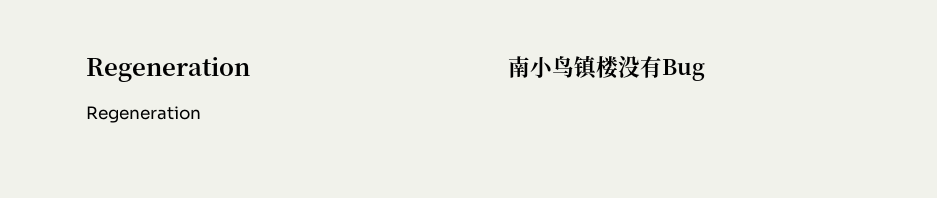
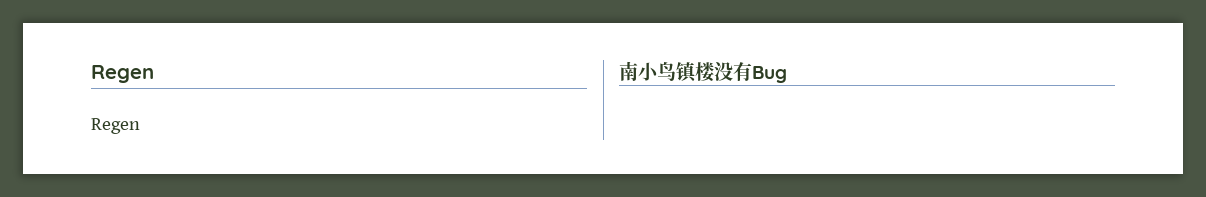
[86,57,250,82] [86,106,201,123] Regeneration // Regeneration -> [91,65,154,83] [91,118,140,134] Regen // Regen

